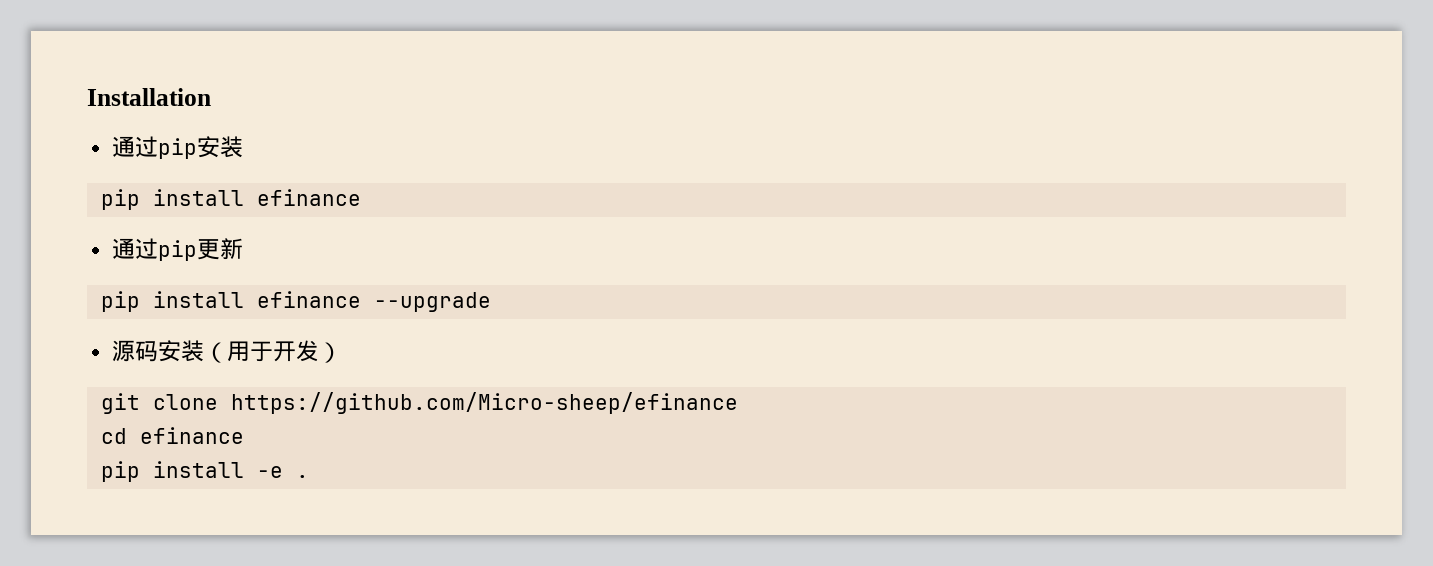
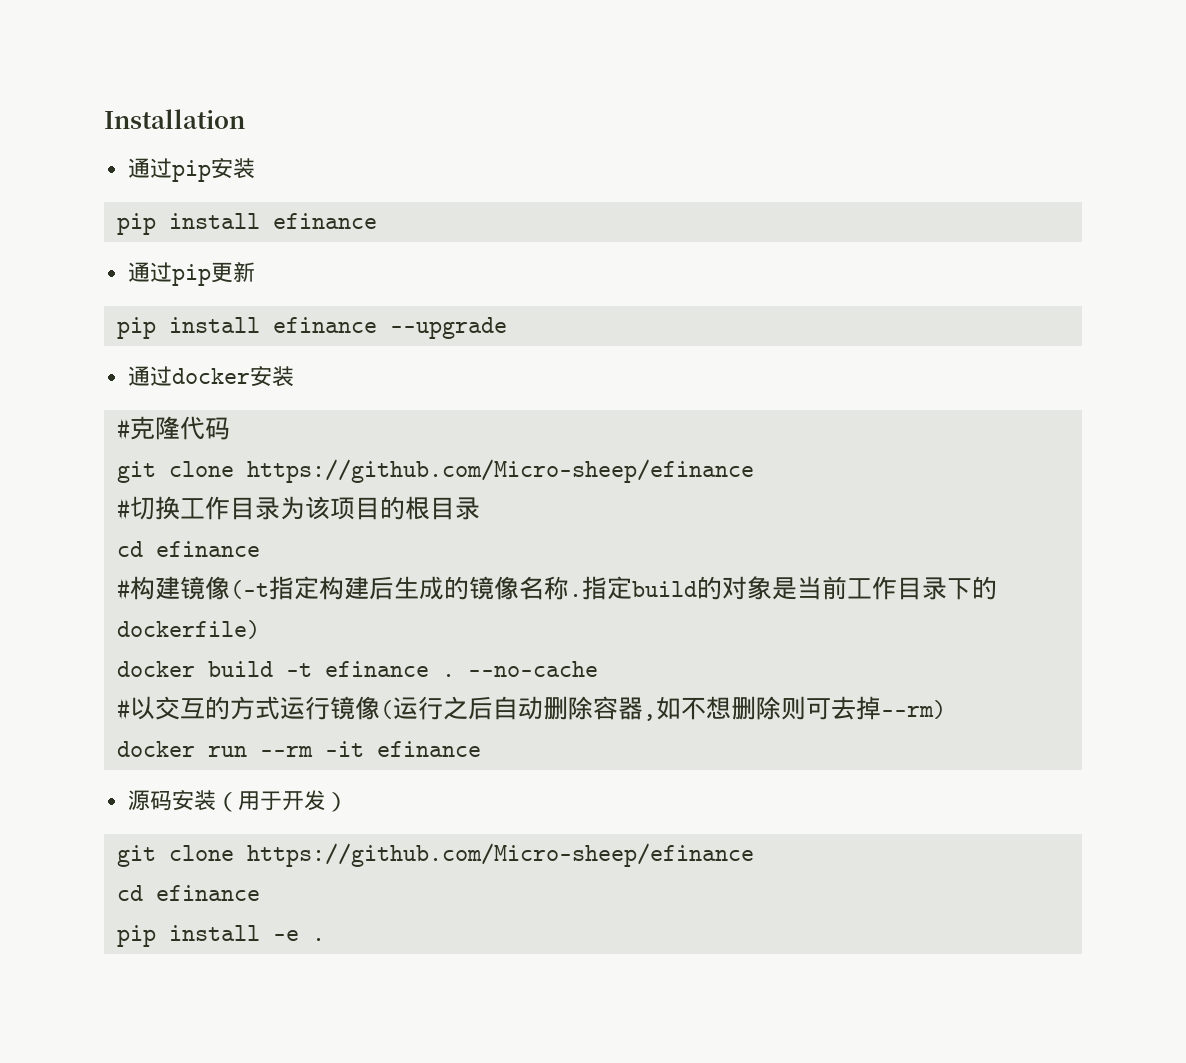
(491, 302) none -> [128,366,295,387] [117,416,231,440] [117,459,755,483] [117,496,481,520] [117,541,261,557] [117,576,998,600] [117,620,261,639] [117,661,599,677] [117,696,947,721] [117,741,482,757] // 通过docker安装 // #克隆代码 // git clone https://github.com/Micro-sheep/efinance // #切换工作目录为该项目的根目录 // cd efinance // #构建镜像(-t指定构建后生成的镜像名称.指定build的对象是当前工作目录下的dockerfile) // docker build -t efinance . --no-cache // #以交互的方式运行镜像(运行之后自动删除容器,如不想删除则可去掉--rm) // docker run --rm -it efinance

